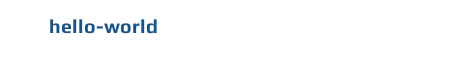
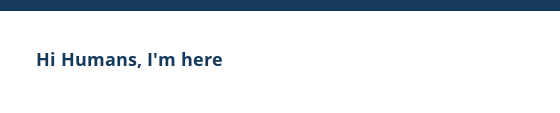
[49,19,158,34] hello-world -> [36,52,223,68] Hi Humans, I'm here

